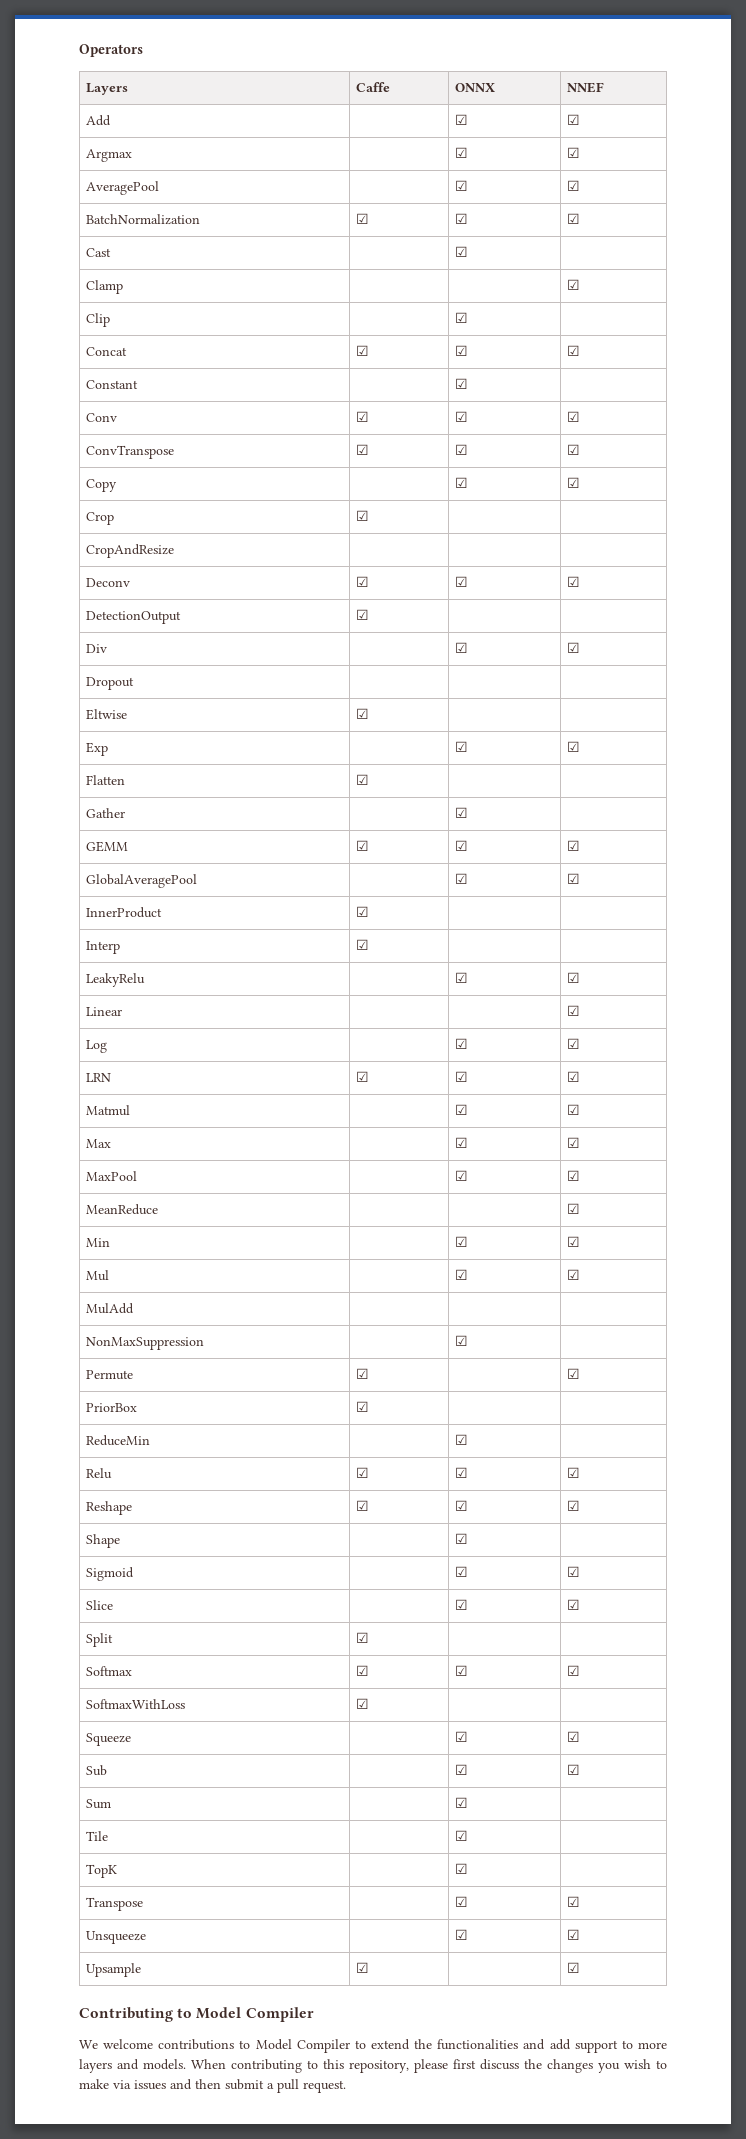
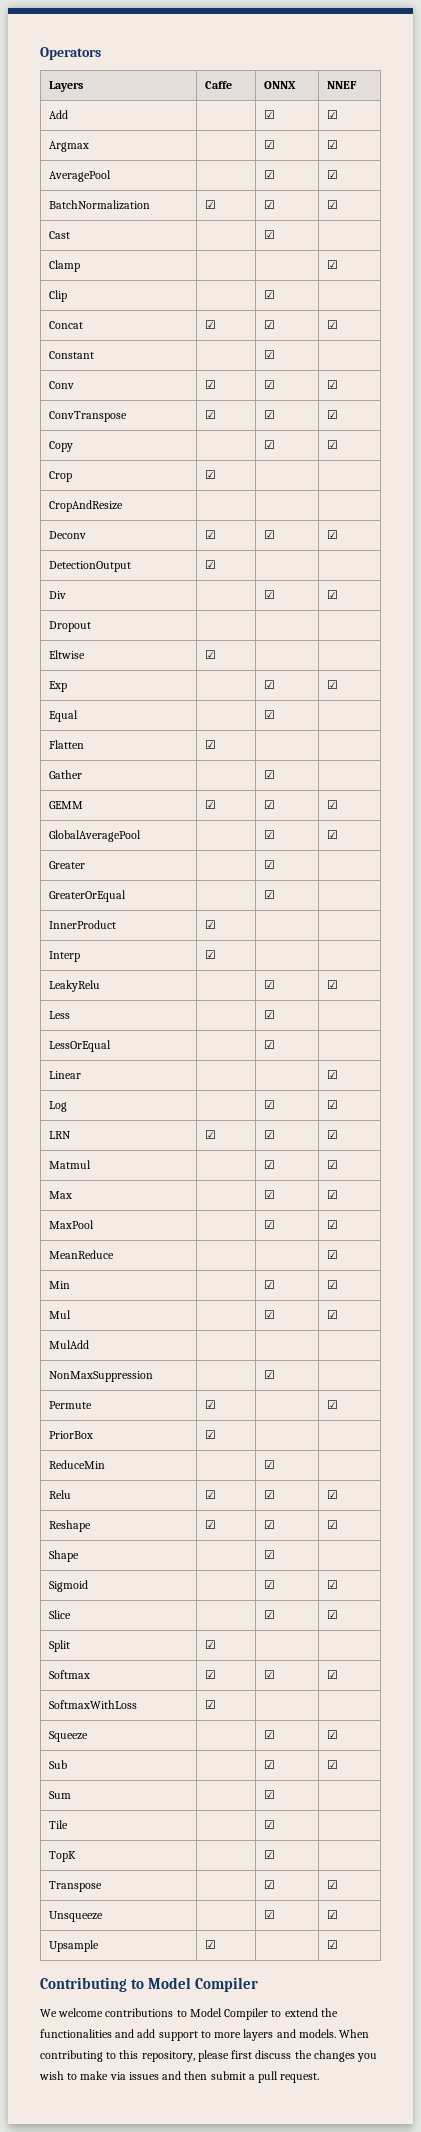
(580, 746) none -> [49,710,79,722] [264,710,276,719] // Equal | | ☑ |
(580, 878) none -> [49,861,86,869] [264,860,276,869] [49,890,127,902] [264,890,276,899] // Greater | | ☑ | // GreaterOrEqual | | ☑ |
(580, 977) none -> [49,1011,71,1019] [264,1010,276,1019] [49,1040,112,1052] [264,1040,276,1049] // Less | | ☑ | // LessOrEqual | | ☑ |

